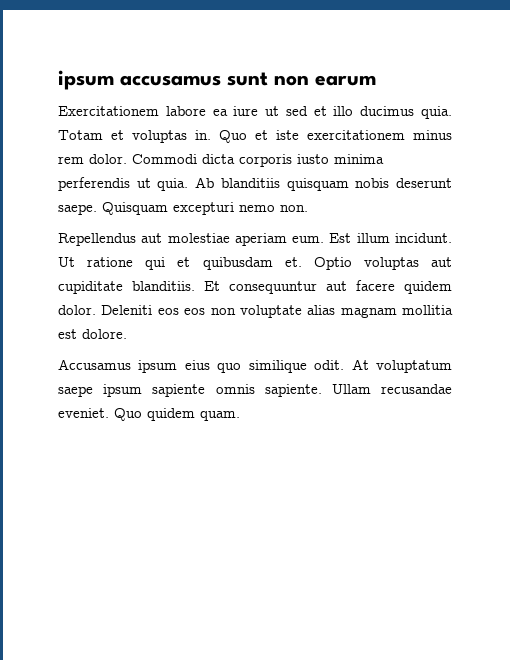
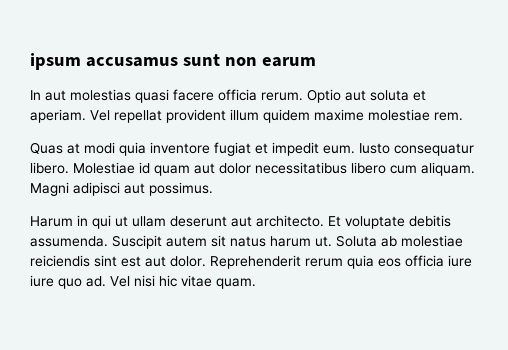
[58,106,452,119] [58,130,452,143] [58,154,384,167] [58,177,452,191] [58,202,308,215] [58,233,452,246] [58,257,452,270] [58,280,452,294] [58,305,453,318] [58,329,127,339] [58,359,452,373] [58,384,452,397] [58,408,195,421] Exercitationem labore ea iure ut sed et illo ducimus quia. Totam et voluptas in. Quo et iste exercitationem minus rem dolor. Commodi dicta corporis iusto minima perferendis ut quia. Ab blanditiis quisquam nobis deserunt saepe. Quisquam excepturi nemo non. // Repellendus aut molestiae aperiam eum. Est illum incidunt. Ut ratione qui et quibusdam et. Optio voluptas aut cupiditate blanditiis. Et consequuntur aut facere quidem dolor. Deleniti eos eos non voluptate alias magnam mollitia est dolore. // Accusamus ipsum eius quo similique odit. At voluptatum saepe ipsum sapiente omnis sapiente. Ullam recusandae eveniet. Quo quidem -> [30,89,426,103] [30,109,463,123] [30,142,474,156] [30,162,475,176] [30,182,213,196] [30,215,451,229] [30,235,463,249] [30,255,472,269] [30,275,212,289] In aut molestias quasi facere officia rerum. Optio aut soluta et aperiam. Vel repellat provident illum quidem maxime molestiae rem. // Quas at modi quia inventore fugiat et impedit eum. Iusto consequatur libero. Molestiae id quam aut dolor necessitatibus libero cum aliquam. Magni adipisci aut possimus. // Harum in qui ut ullam deserunt aut architecto. Et voluptate debitis assumenda. Suscipit autem sit natus harum ut. Soluta ab molestiae reiciendis sint est aut dolor. Reprehenderit rerum quia eos officia iure iure quo ad. Vel nisi hic vitae

